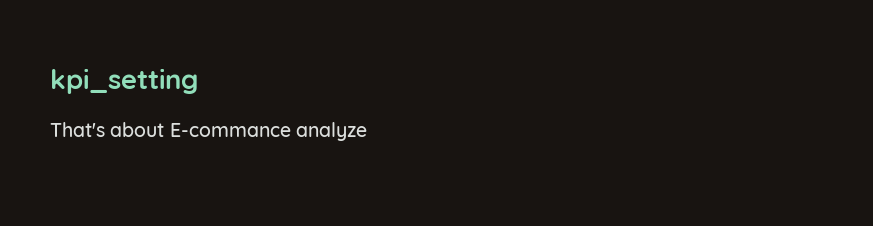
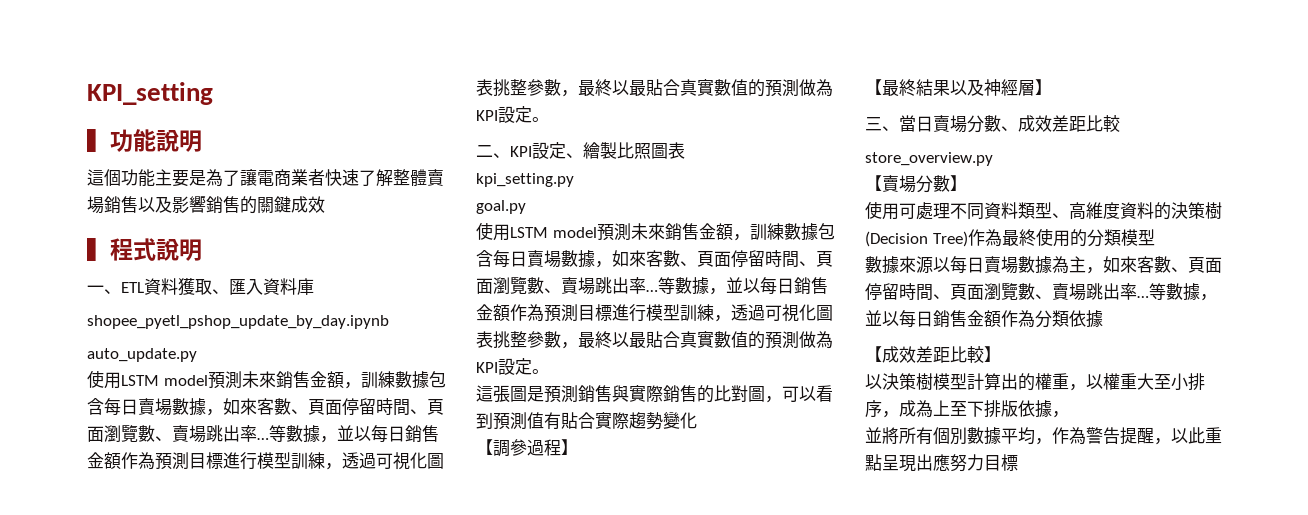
[50,68,198,94] [50,122,367,141] kpi_setting // That's about E-commance analyze -> [87,82,213,105] [87,129,202,152] [87,169,444,187] [87,196,325,214] [87,238,202,261] [87,278,314,296] [87,315,389,329] [87,348,197,362] [87,370,446,389] [87,398,444,416] [87,425,439,443] [87,452,444,470] [476,79,833,97] [476,106,549,123] [476,142,685,159] [476,173,574,187] [476,200,526,214] [476,222,835,241] [476,250,833,268] [476,277,828,295] [476,304,833,322] [476,331,833,349] [476,358,549,375] [476,385,833,403] [476,411,697,430] [476,439,578,457] [865,79,1052,96] [865,115,1120,133] [865,152,993,166] [865,175,967,193] [865,201,1222,220] [865,228,1155,247] [865,256,1222,274] [865,283,1217,301] [865,310,1103,328] [865,346,1001,363] [865,373,1205,391] [865,400,1069,418] [865,427,1222,445] [865,454,1018,472] KPI_setting // ▍功能說明 // 這個功能主要是為了讓電商業者快速了解整體賣場銷售以及影響銷售的關鍵成效 // ▍程式說明 // 一、ETL資料獲取、匯入資料庫 // shopee_pyetl_pshop_update_by_day.ipynb // auto_update.py // 使用LSTM model預測未來銷售金額，訓練數據包含每日賣場數據，如來客數、頁面停留時間、頁面瀏覽數、賣場跳出率…等數據，並以每日銷售金額作為預測目標進行模型訓練，透過可視化圖表挑整參數，最終以最貼合真實數值的預測做為KPI設定。 // 二、KPI設定、繪製比照圖表 // kpi_setting.py // goal.py // 使用LSTM model預測未來銷售金額，訓練數據包含每日賣場數據，如來客數、頁面停留時間、頁面瀏覽數、賣場跳出率…等數據，並以每日銷售金額作為預測目標進行模型訓練，透過可視化圖表挑整參數，最終以最貼合真實數值的預測做為KPI設定。 // 這張圖是預測銷售與實際銷售的比對圖，可以看到預測值有貼合實際趨勢變化 // 【調參過程】 // 【最終結果以及神經層】 // 三、當日賣場分數、成效差距比較 // store_overview.py // 【賣場分數】 // 使用可處理不同資料類型、高維度資料的決策樹(Decision Tree)作為最終使用的分類模型 // 數據來源以每日賣場數據為主，如來客數、頁面停留時間、頁面瀏覽數、賣場跳出率…等數據，並以每日銷售金額作為分類依據 // 【成效差距比較】 // 以決策樹模型計算出的權重，以權重大至小排序，成為上至下排版依據， // 並將所有個別數據平均，作為警告提醒，以此重點呈現出應努力目標

